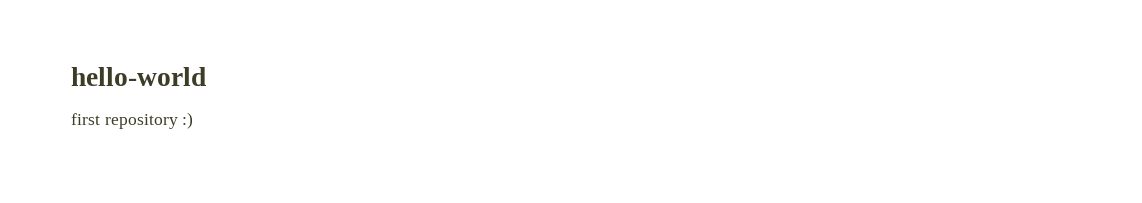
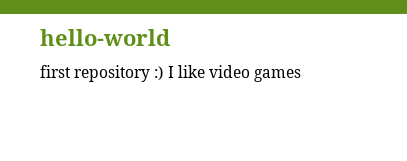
(194, 120) none -> [167,65,302,82] I like video games

